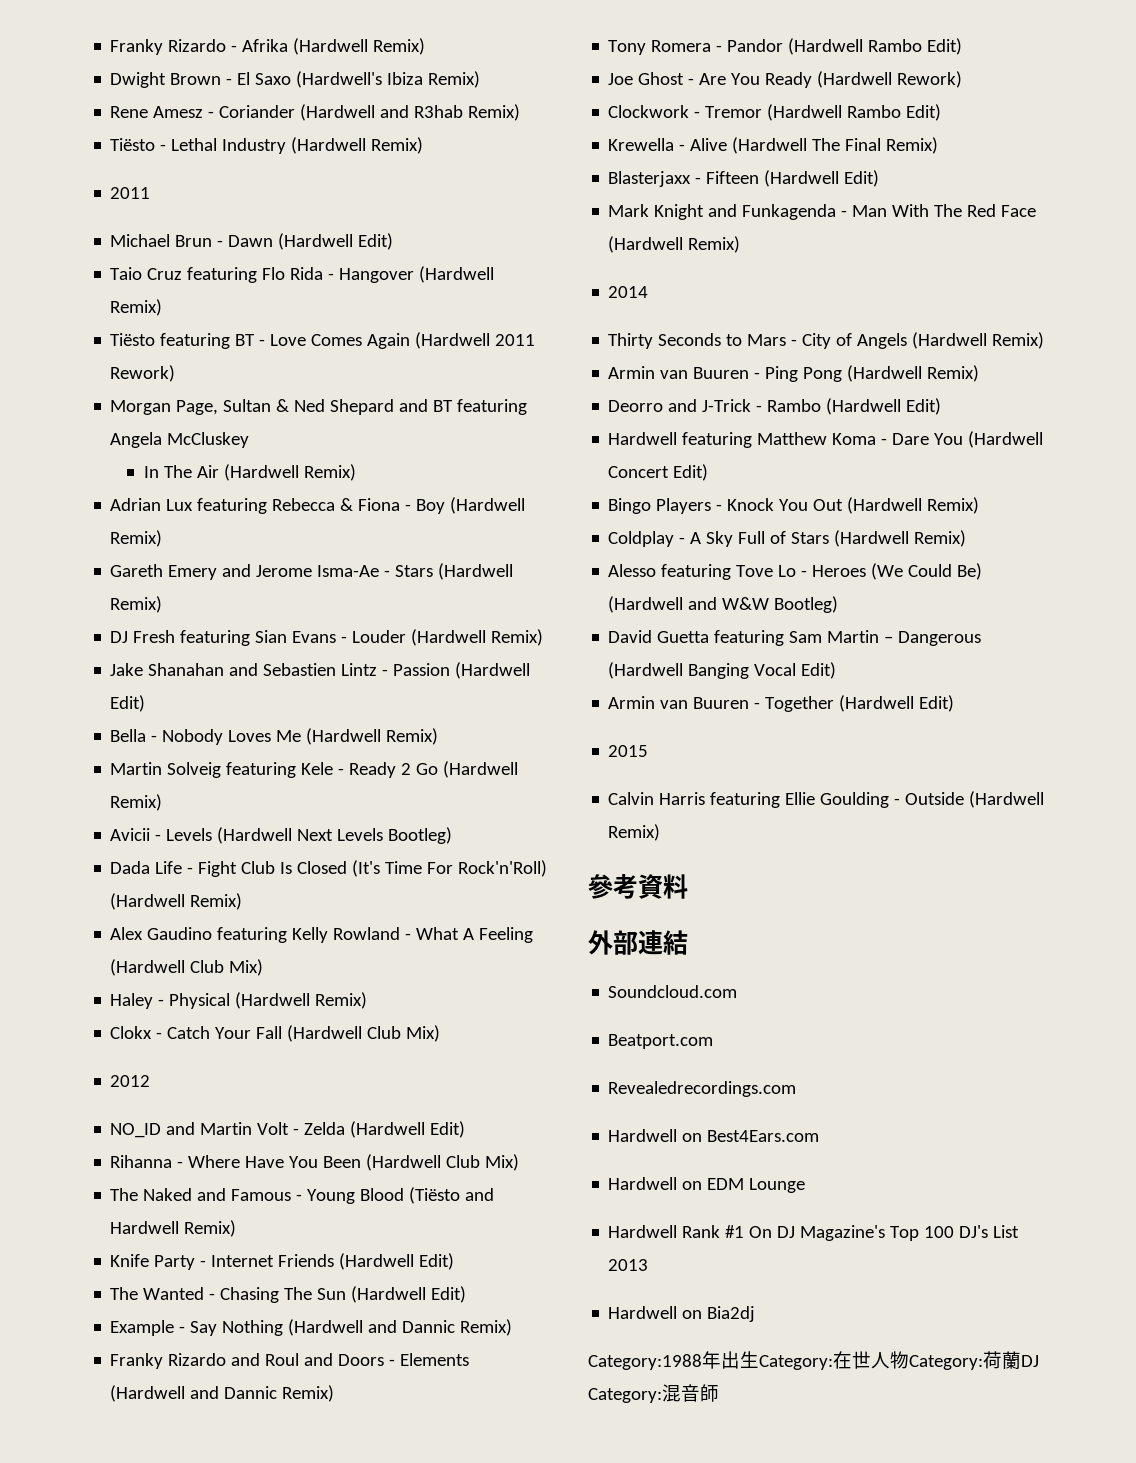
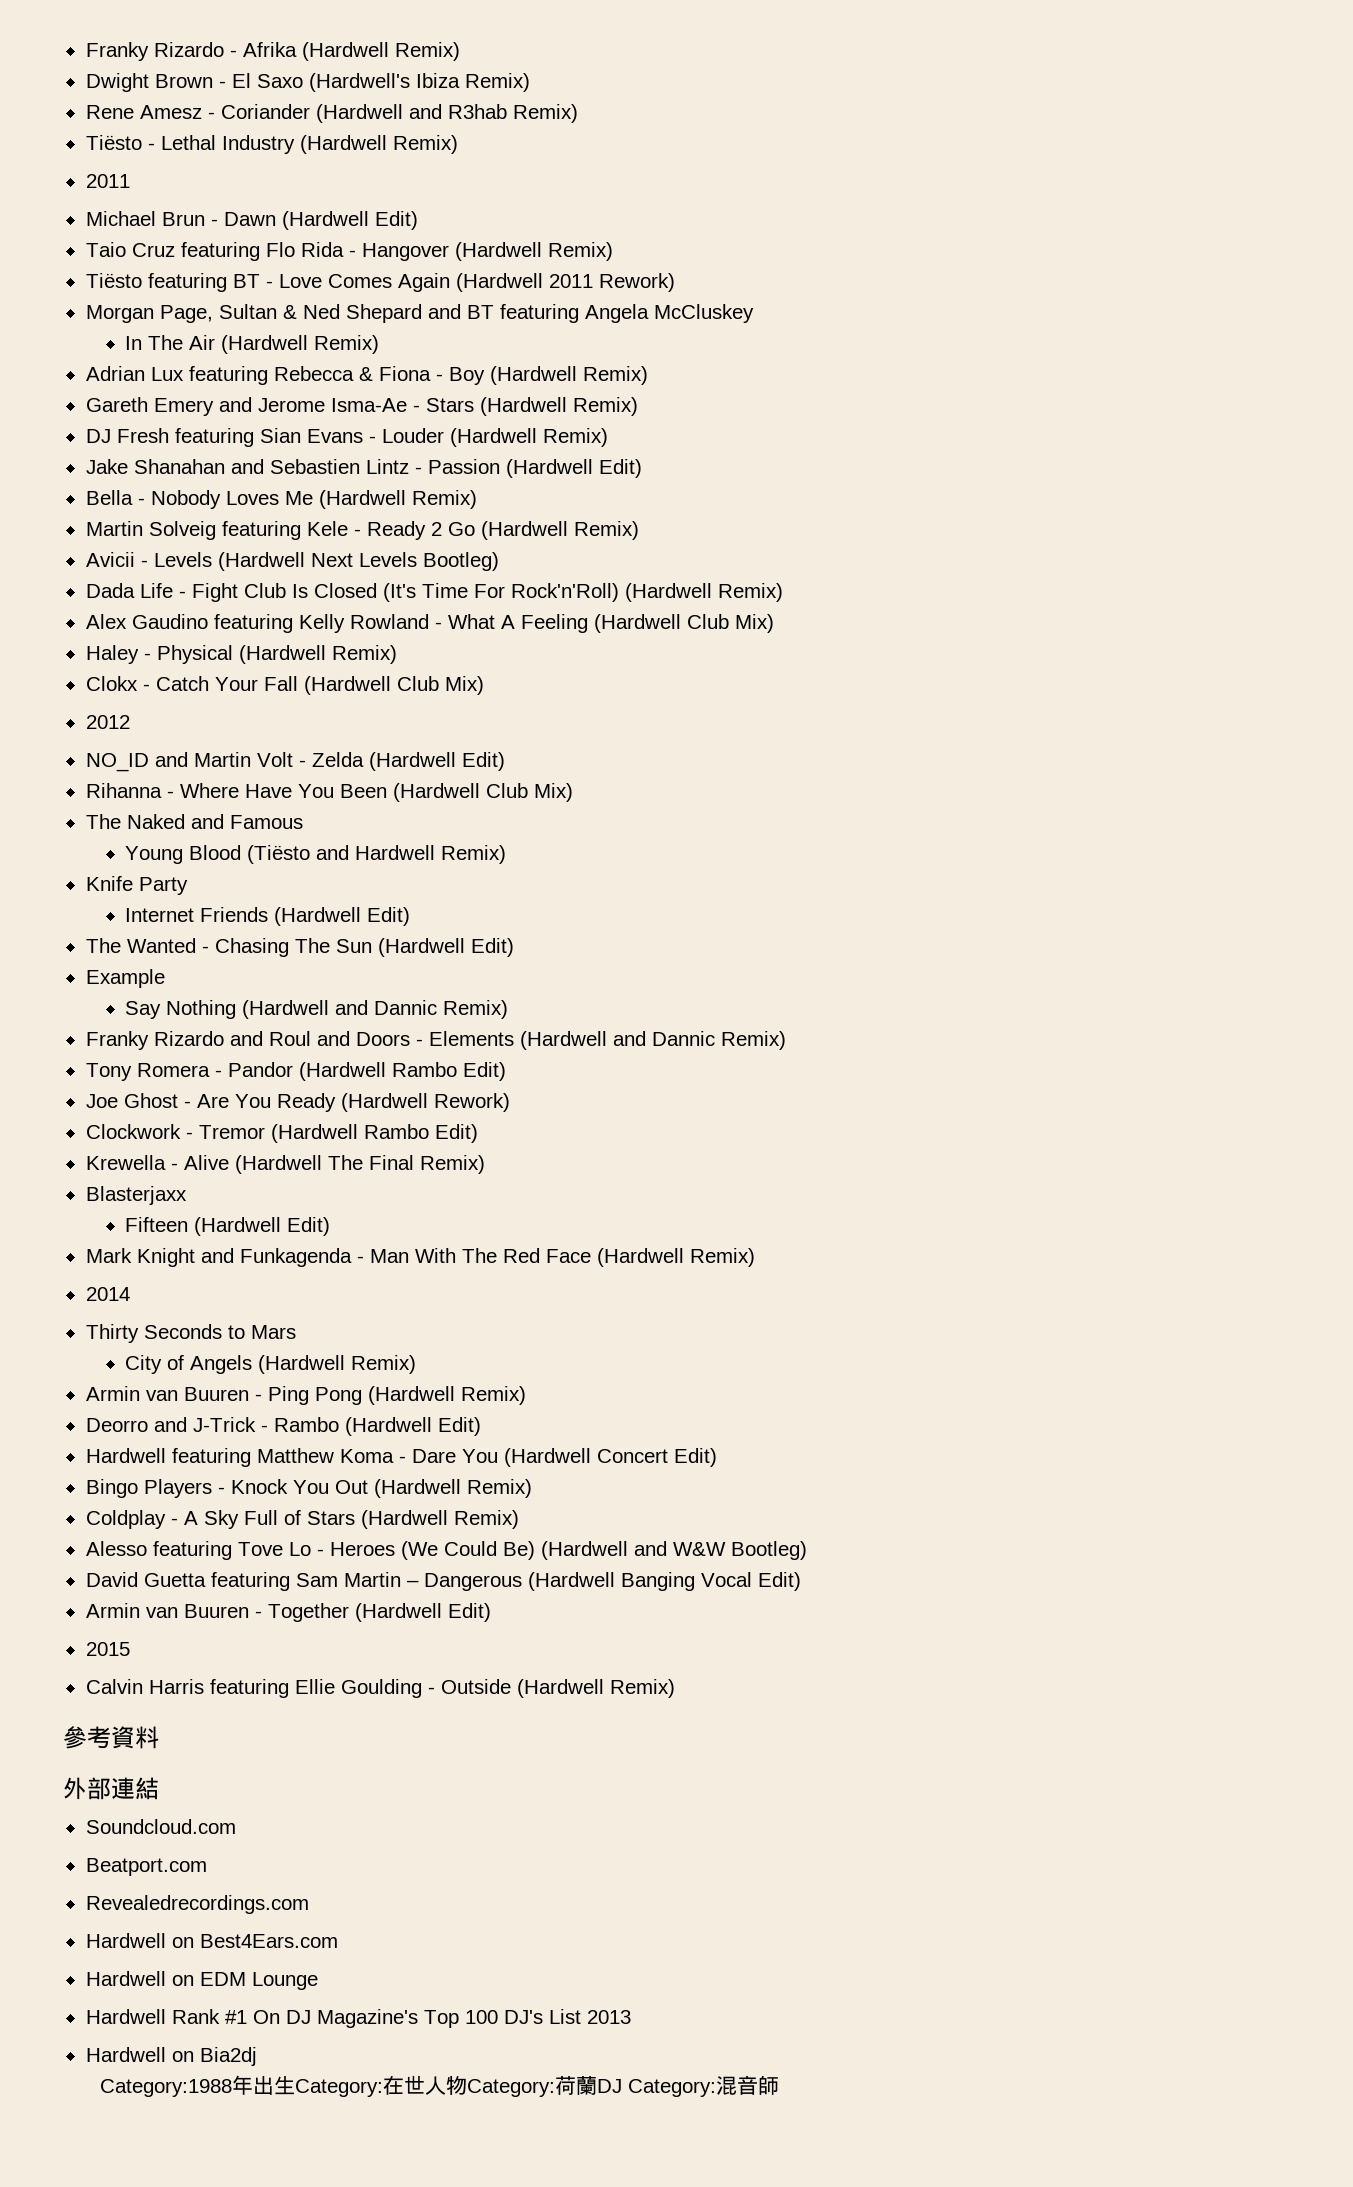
[296,1194,303,1201] - -> (303, 822) //
[200,1260,207,1267] - -> (188, 886) //
[179,1326,186,1333] - -> (165, 978) //
[695,177,702,184] - -> (187, 1195) //
[791,339,798,346] - -> (296, 1332) //

